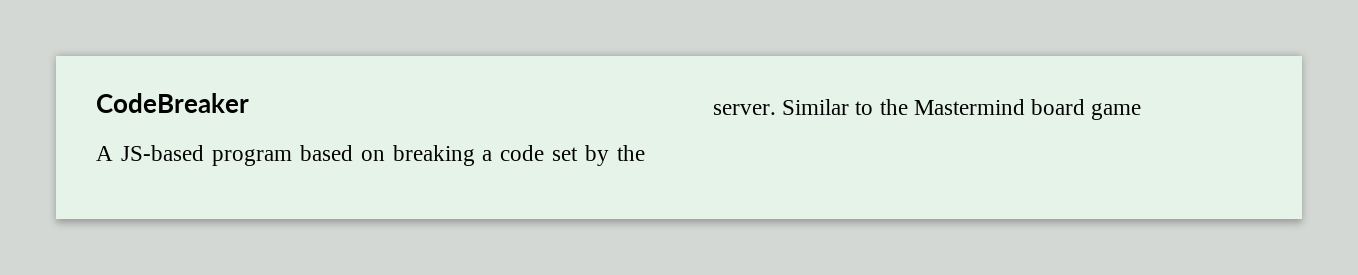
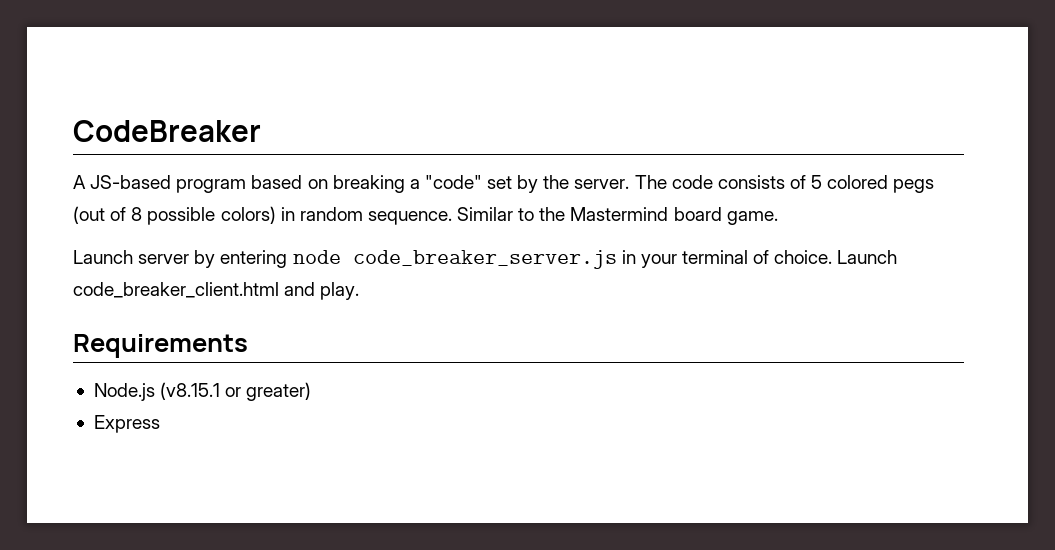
[500,145,545,161] code -> [424,175,482,189] "code"
(776, 109) none -> [634,175,935,193] [73,206,452,225] The code consists of 5 colored pegs (out of 8 possible colors) in random sequence.
[1091,103,1142,120] game -> [726,211,778,225] [73,250,898,269] [73,282,360,300] [73,334,248,358] [93,382,312,401] [93,415,160,433] game. // Launch server by entering node code_breaker_server.js in your terminal of choice. Launch code_breaker_client.html and play. // Requirements // Node.js (v8.15.1 or greater) // Express

